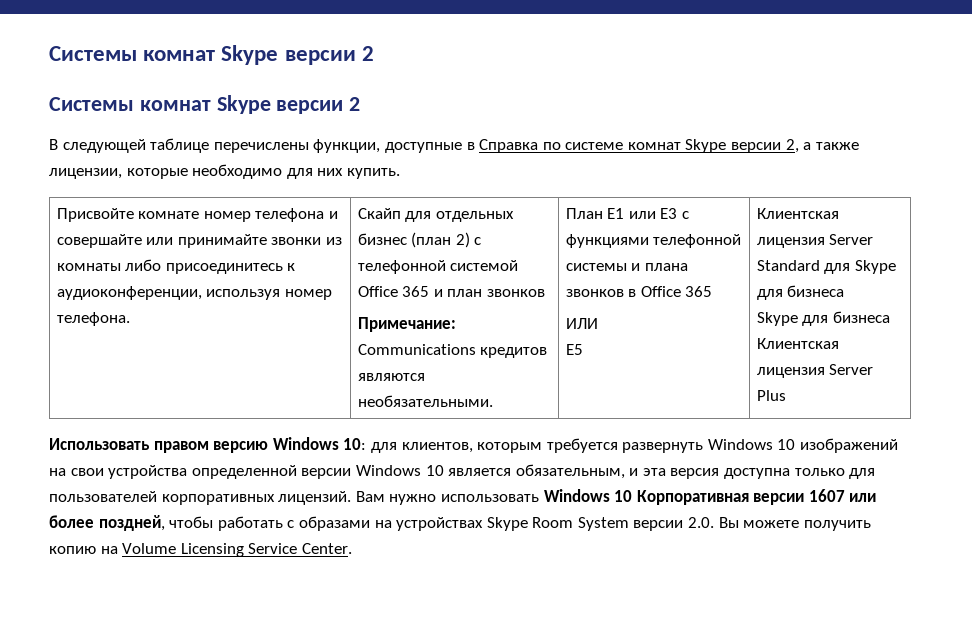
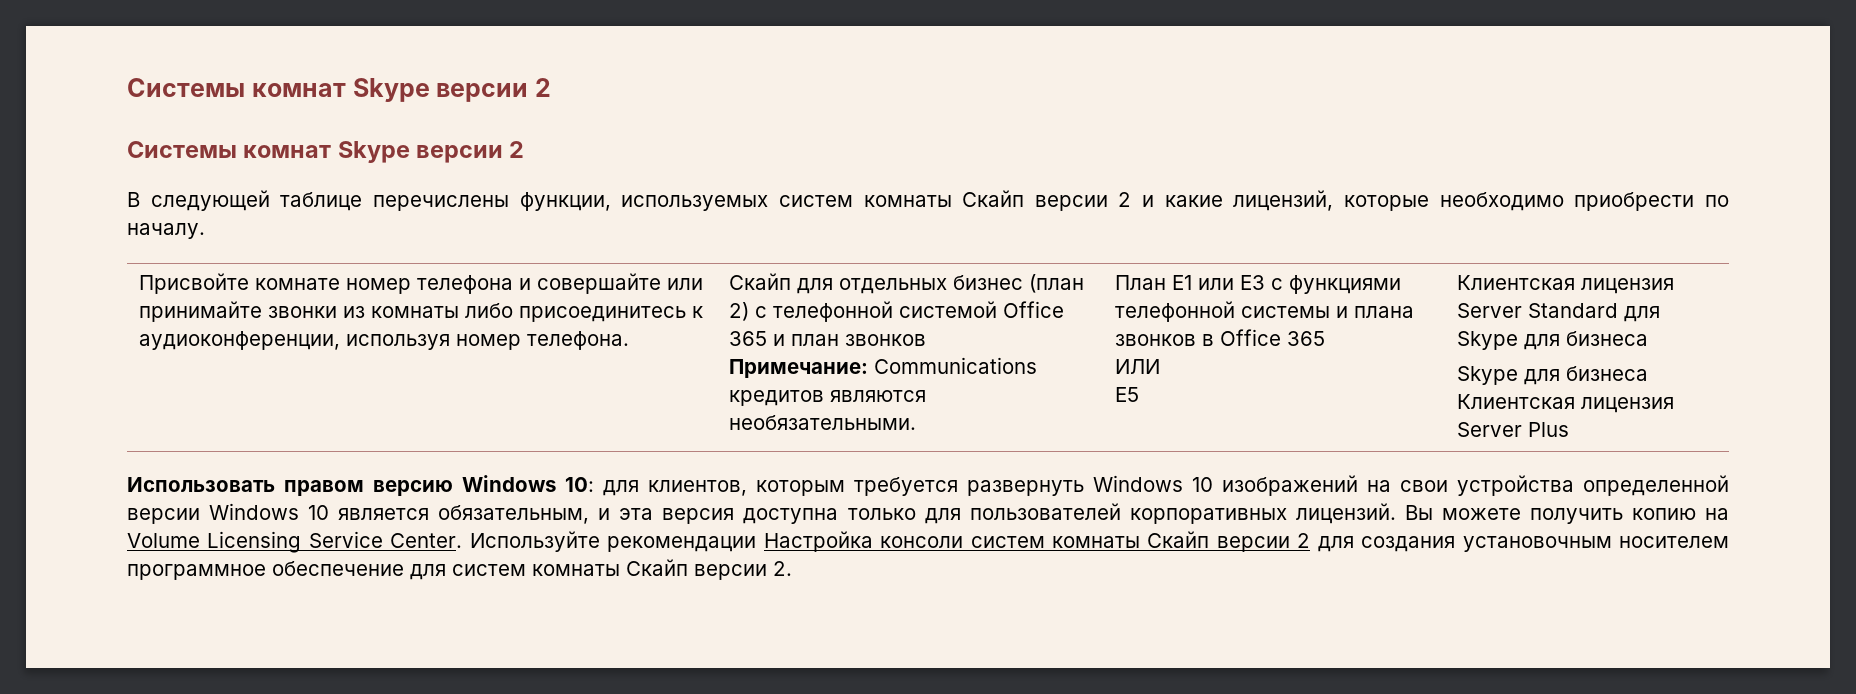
[384,139,859,153] [49,164,400,179] доступные в Справка по системе комнат Skype версии 2, а также лицензии, которые необходимо для них купить. -> [621,190,1730,211] [127,223,205,239] используемых систем комнаты Скайп версии 2 и какие лицензий, которые необходимо приобрести по началу.
[355,489,877,505] [49,515,715,531] Вам нужно использовать Windows 10 Корпоративная версии 1607 или более поздней, чтобы работать с образами на устройствах Skype Room System версии 2.0. -> (1396, 513) none
(352, 548) none -> [469,531,1729,552] [127,559,792,580] Используйте рекомендации Настройка консоли систем комнаты Скайп версии 2 для создания установочным носителем программное обеспечение для систем комнаты Скайп версии 2.

